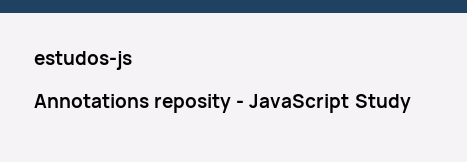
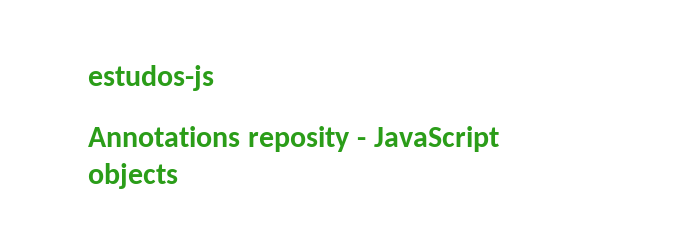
[354,94,411,113] Study -> [88,163,178,189] objects

